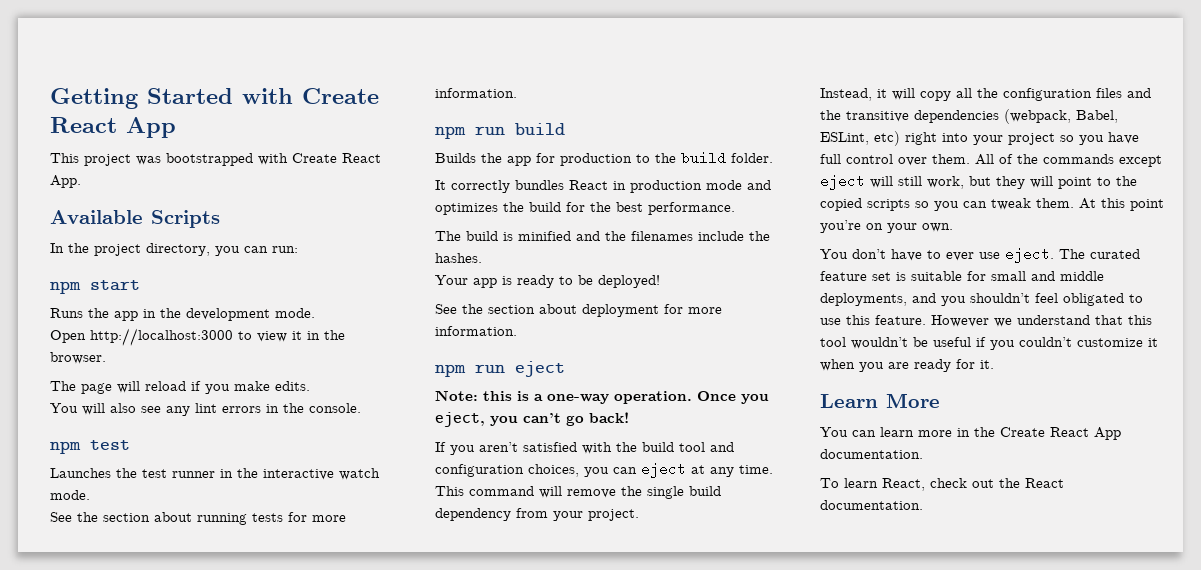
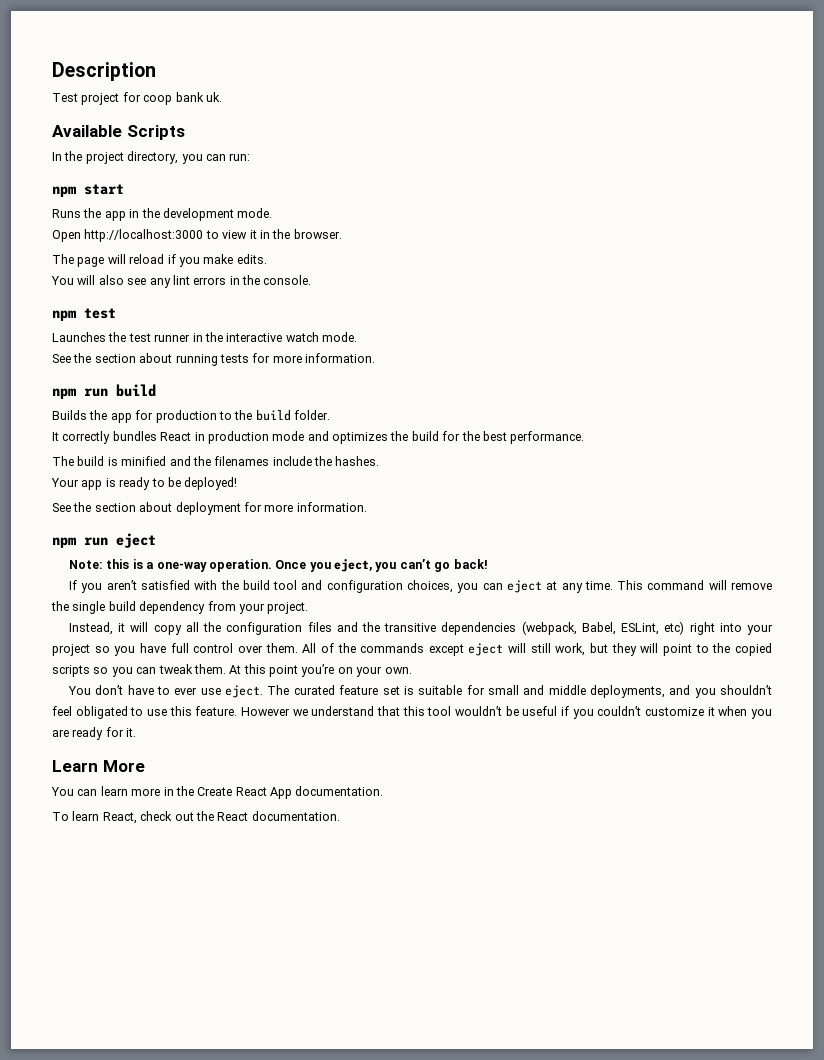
[50,88,379,109] [50,117,176,138] [50,153,381,166] [50,175,81,188] Getting Started with Create React App // This project was bootstrapped with Create React App. -> [52,62,156,81] [52,92,222,105] Description // Test project for coop bank uk.

